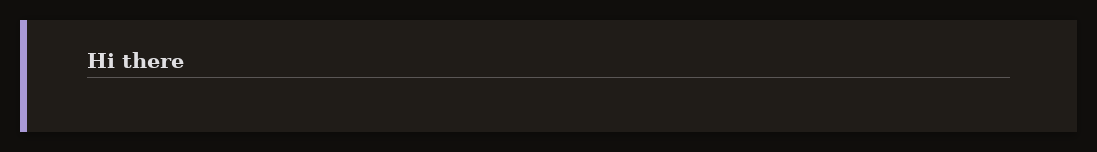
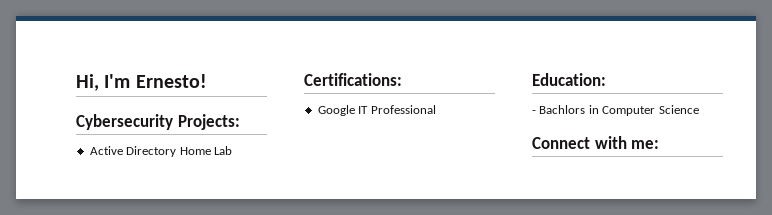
[87,52,184,68] Hi there -> [76,74,207,91] [76,114,240,130] [89,146,232,157] [304,73,402,86] [317,105,436,116] [532,73,606,86] [532,105,699,116] [532,136,660,149] Hi, I'm Ernesto! // Cybersecurity Projects: // Active Directory Home Lab // Certifications: // Google IT Professional // Education: // - Bachlors in Computer Science // Connect with me:

